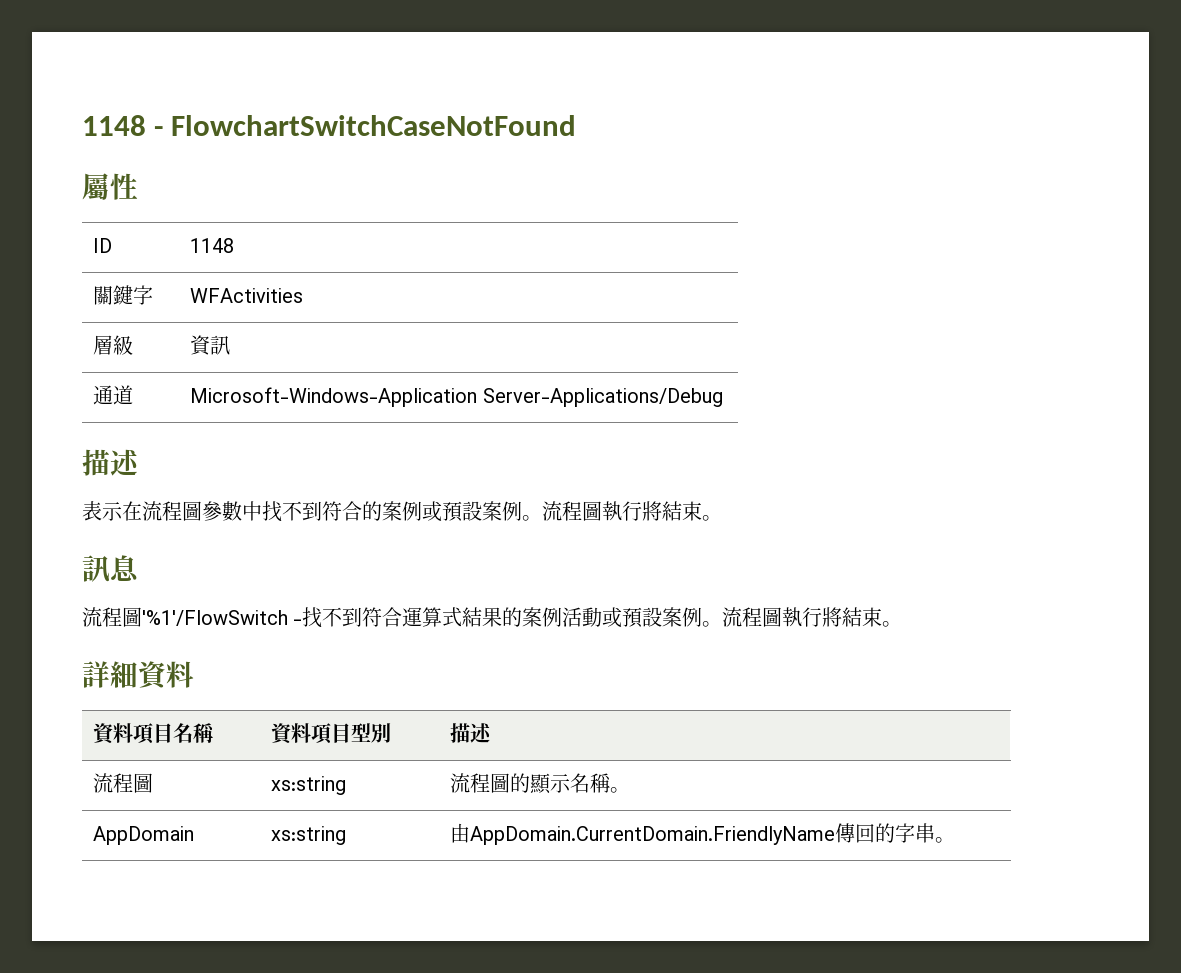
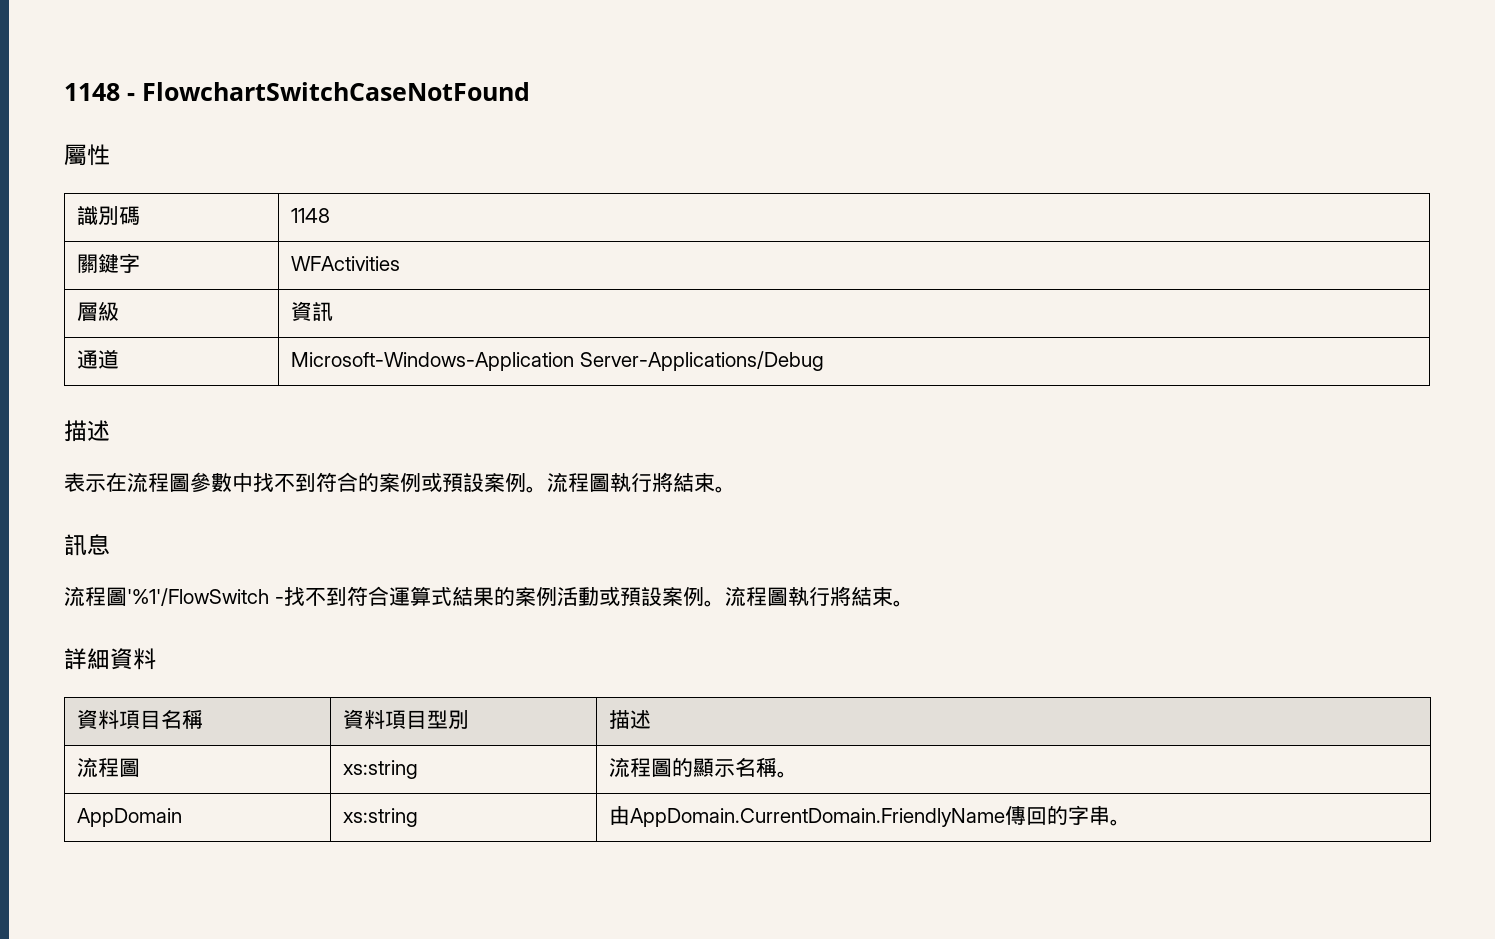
[93,238,113,253] ID -> [77,205,141,225] 識別碼

